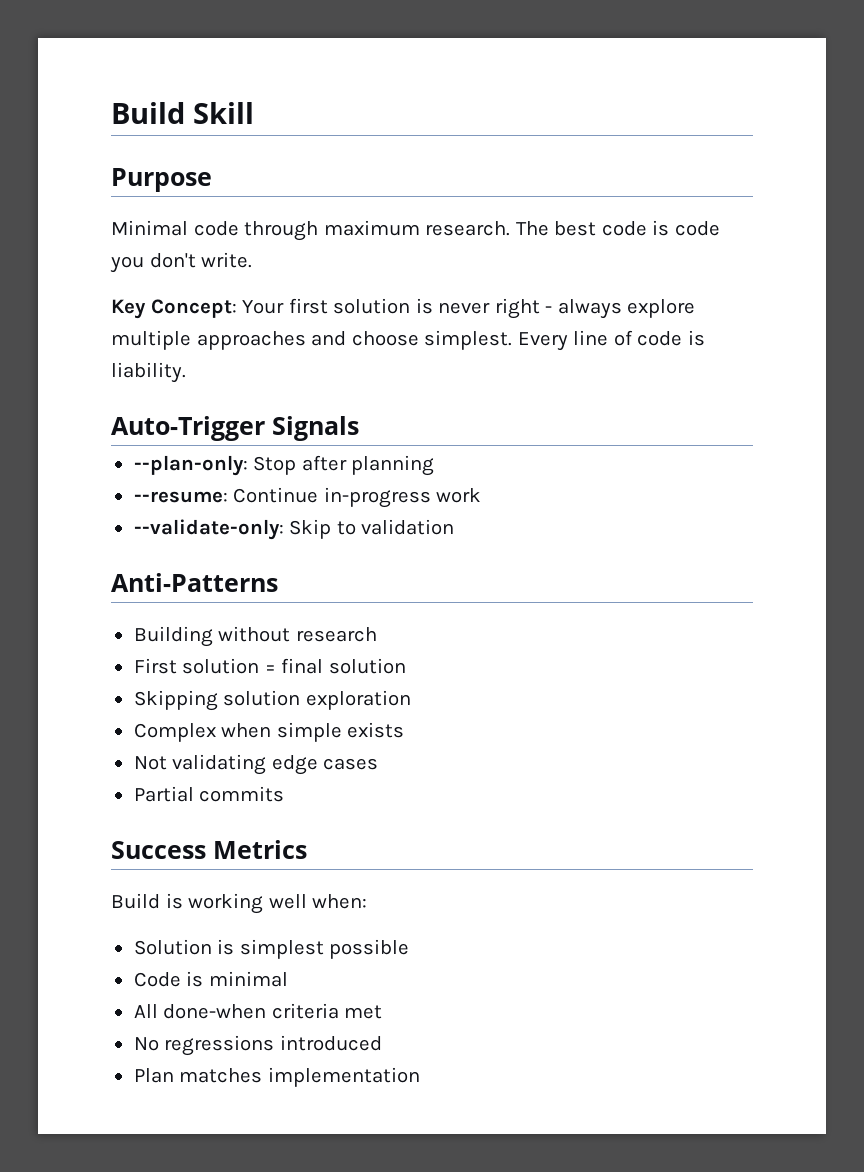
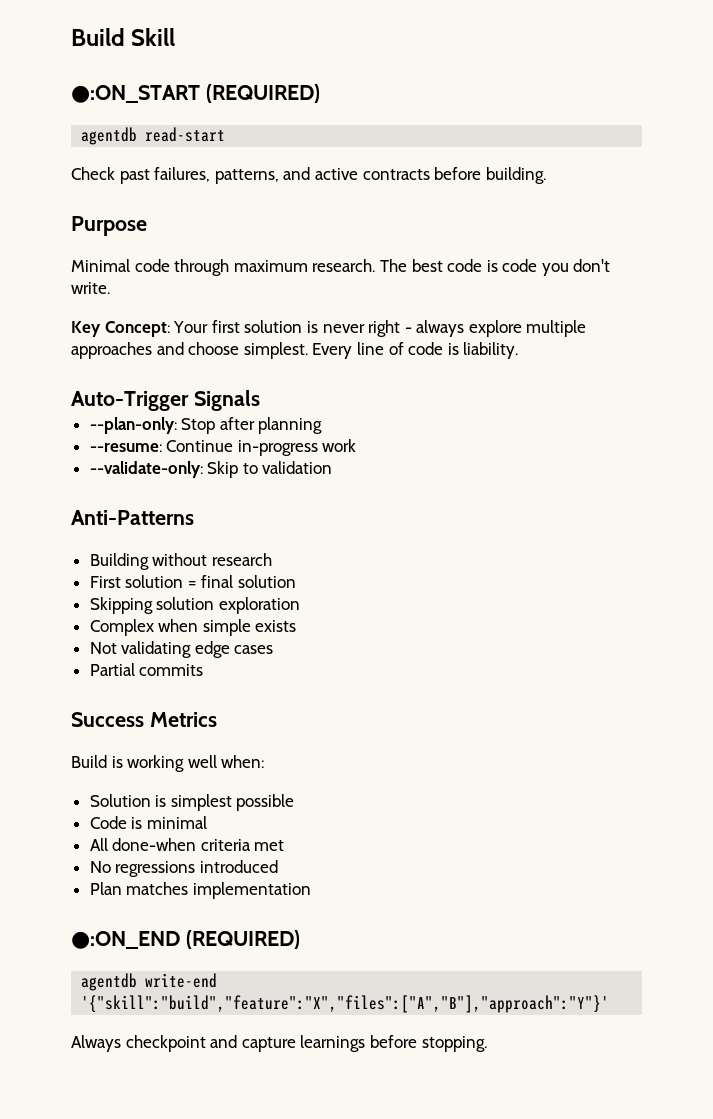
(254, 113) none -> [71,84,320,103] [81,127,226,145] [71,167,546,184] // ●:ON_START (REQUIRED) // agentdb read-start // Check past failures, patterns, and active contracts before building.
(420, 1077) none -> [71,930,300,949] [81,973,218,991] [81,995,610,1013] [71,1035,487,1052] // ●:ON_END (REQUIRED) // agentdb write-end '{"skill":"build","feature":"X","files":["A","B"],"approach":"Y"}' // Always checkpoint and capture learnings before stopping.

